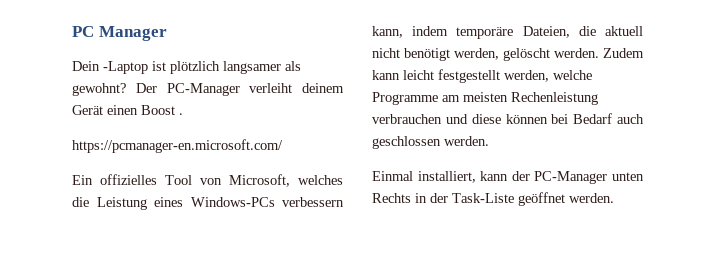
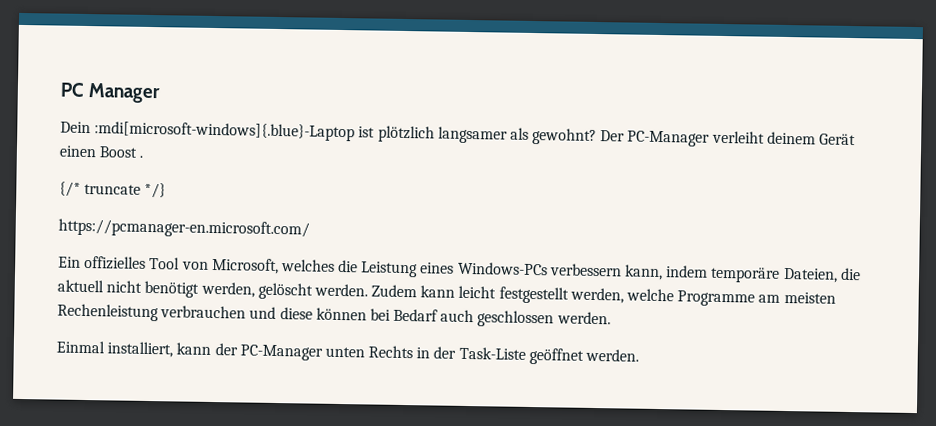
[103,61,148,74] -Laptop -> [94,121,356,142] :mdi[microsoft-windows]{.blue}-Laptop
(183, 114) none -> [59,181,167,199] // {/* truncate */}

